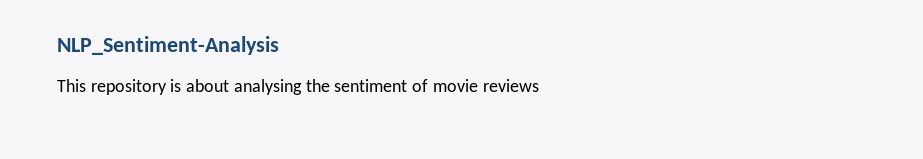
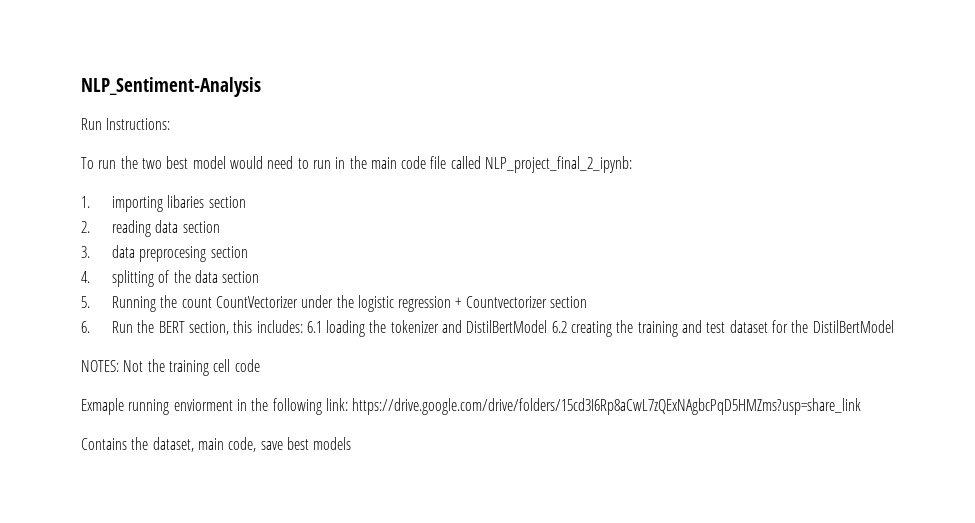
[57,79,539,95] This repository is about analysing the sentiment of movie reviews -> [81,118,171,130] [81,156,633,173] [81,195,246,212] [81,220,220,237] [81,245,248,262] [81,270,260,287] [81,295,588,312] [81,320,894,337] [81,359,260,376] [81,398,862,415] [81,437,352,452] Run Instructions: // To run the two best model would need to run in the main code file called NLP_project_final_2_ipynb: // 1. importing libaries section // 2. reading data section // 3. data preprocesing section // 4. splitting of the data section // 5. Running the count CountVectorizer under the logistic regression + Countvectorizer section // 6. Run the BERT section, this includes: 6.1 loading the tokenizer and DistilBertModel 6.2 creating the training and test dataset for the DistilBertModel // NOTES: Not the training cell code // Exmaple running enviorment in the following link: https://drive.google.com/drive/folders/15cd3I6Rp8aCwL7zQExNAgbcPqD5HMZms?usp=share_link // Contains the dataset, main code, save best models

